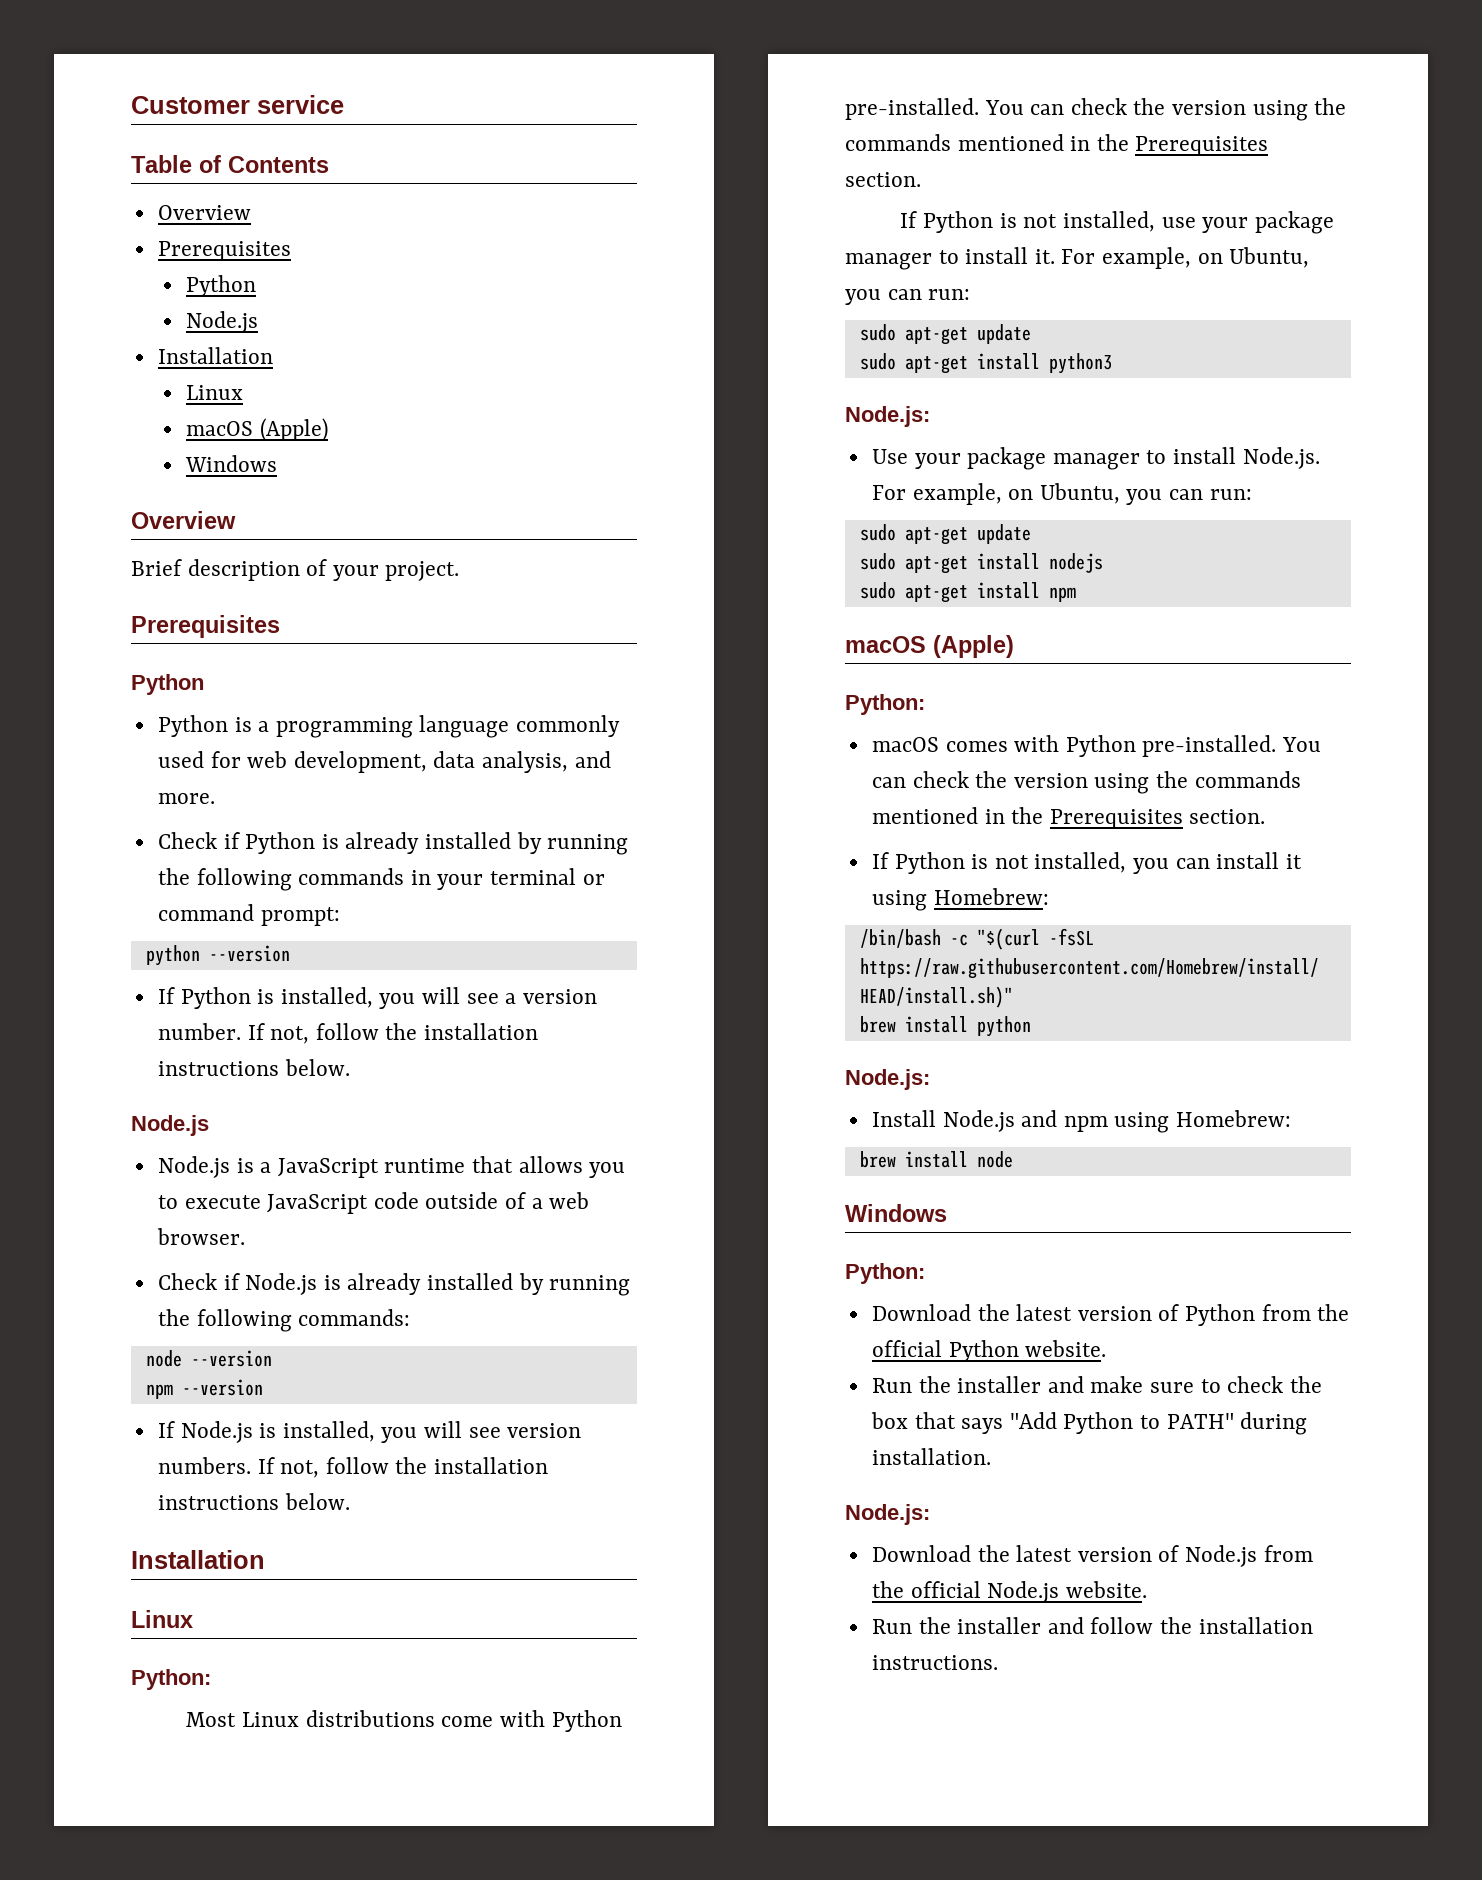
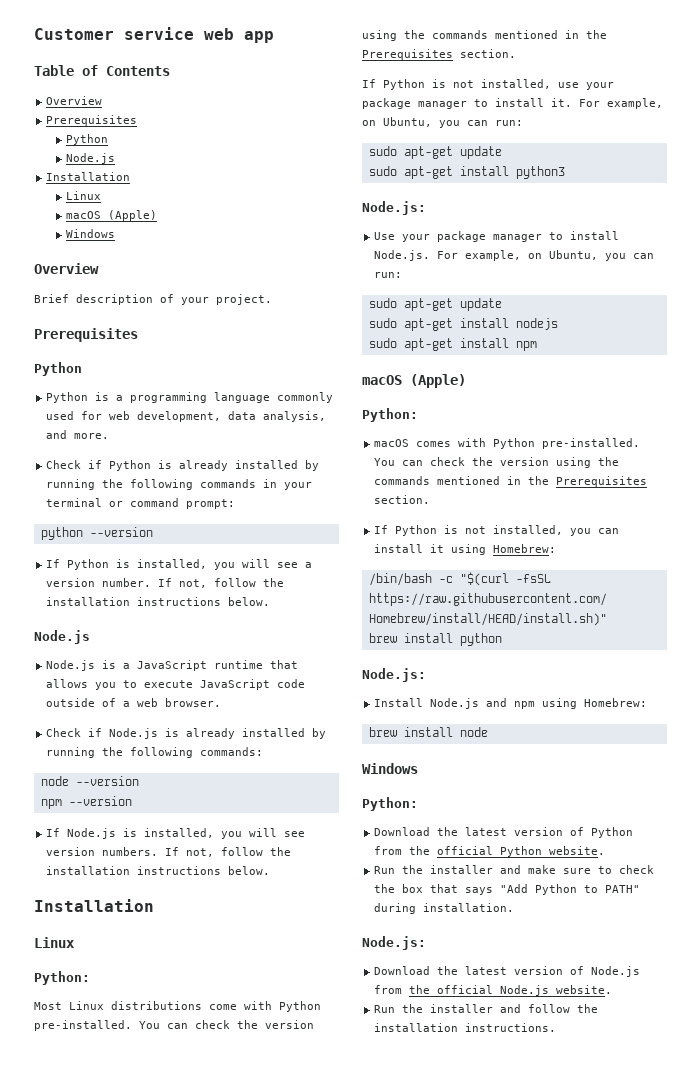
(344, 104) none -> [204,28,274,43] web app

